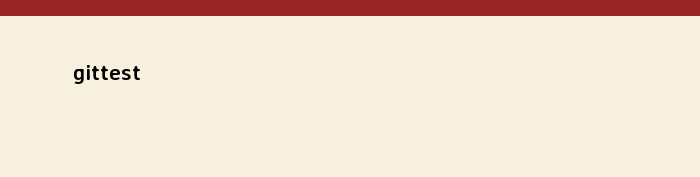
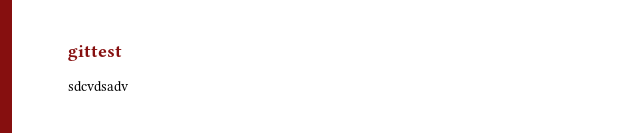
(141, 74) none -> [68,81,129,92] // sdcvdsadv

